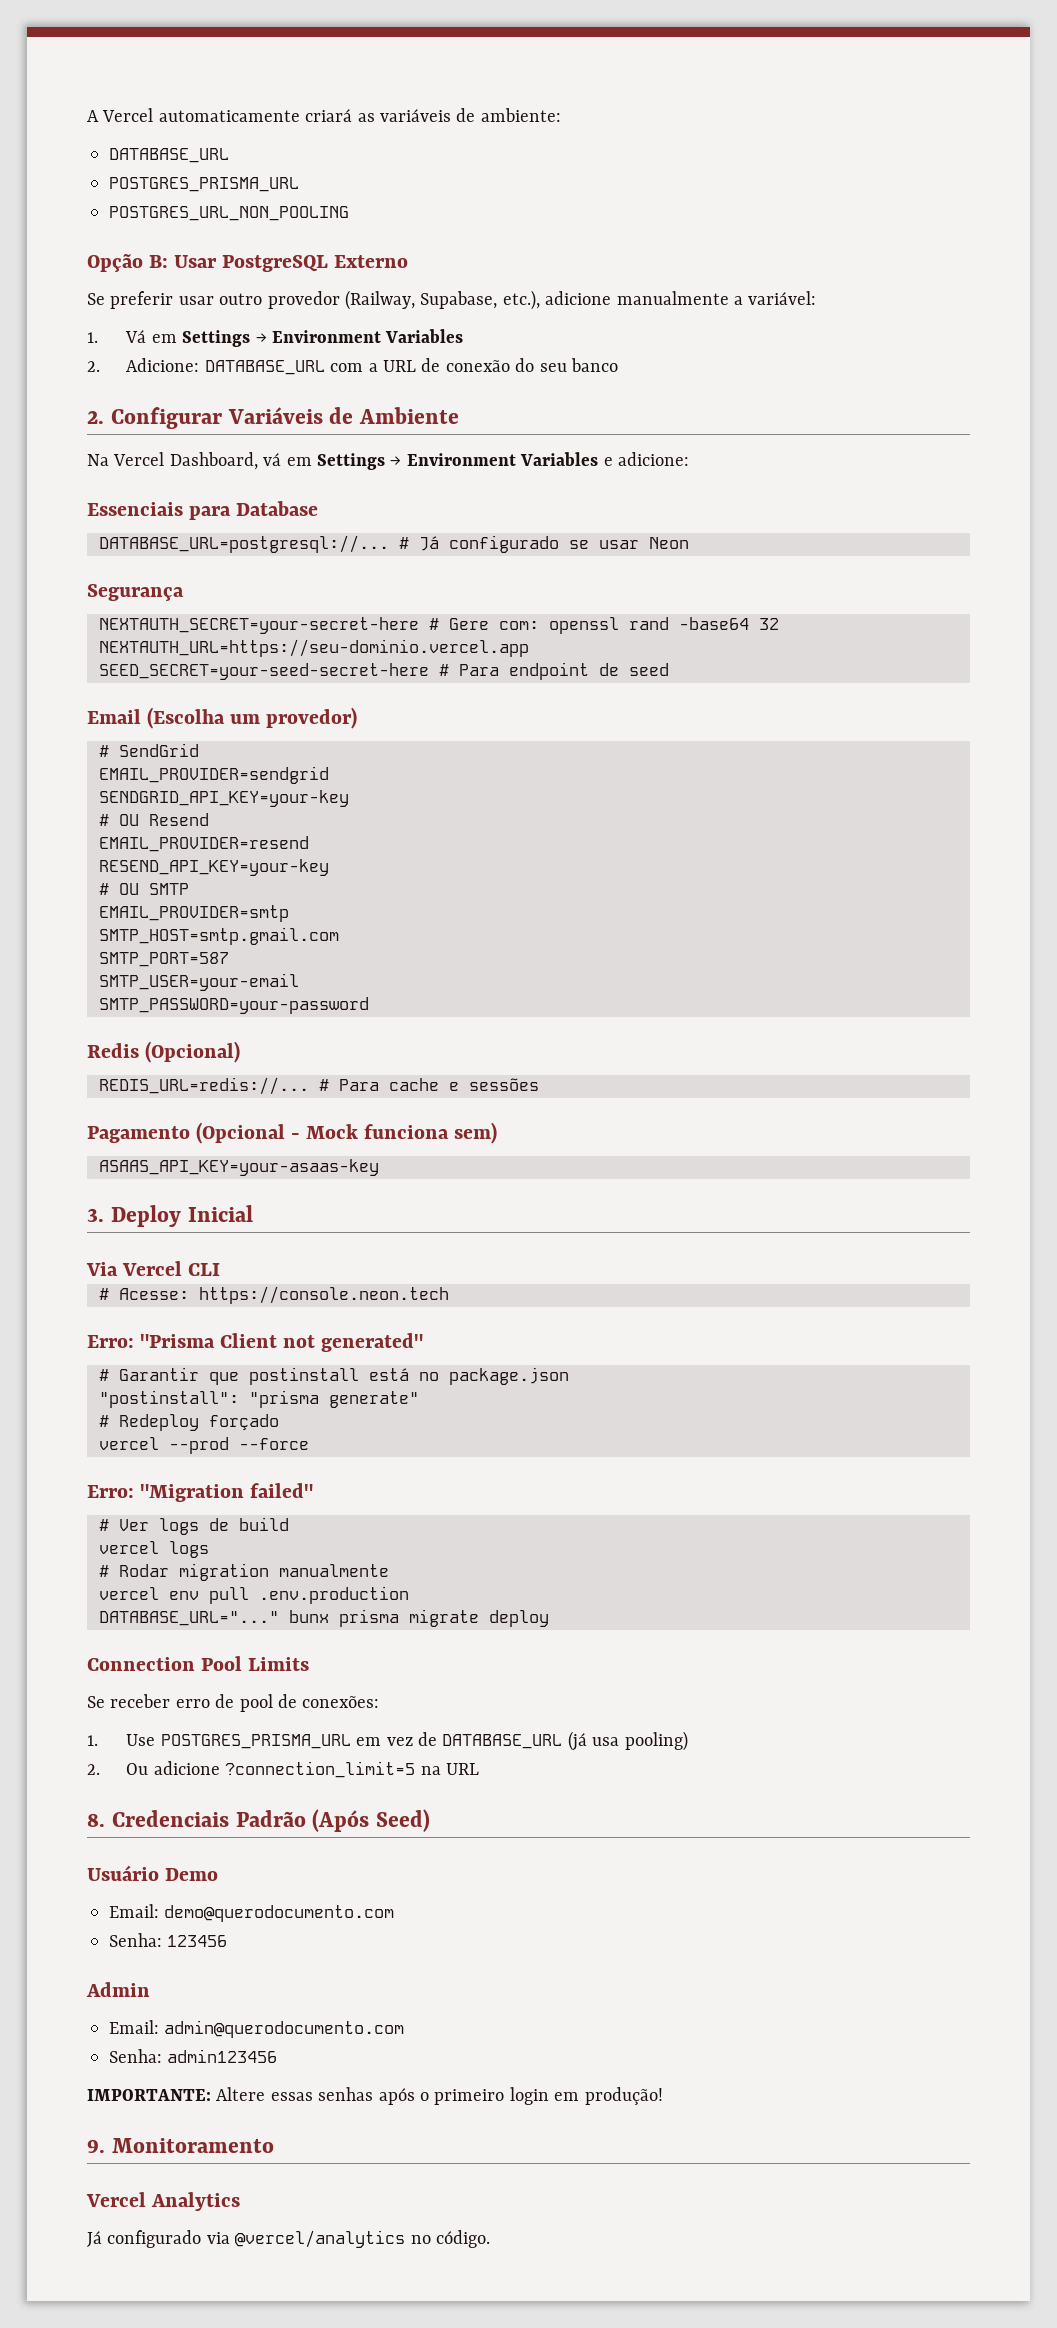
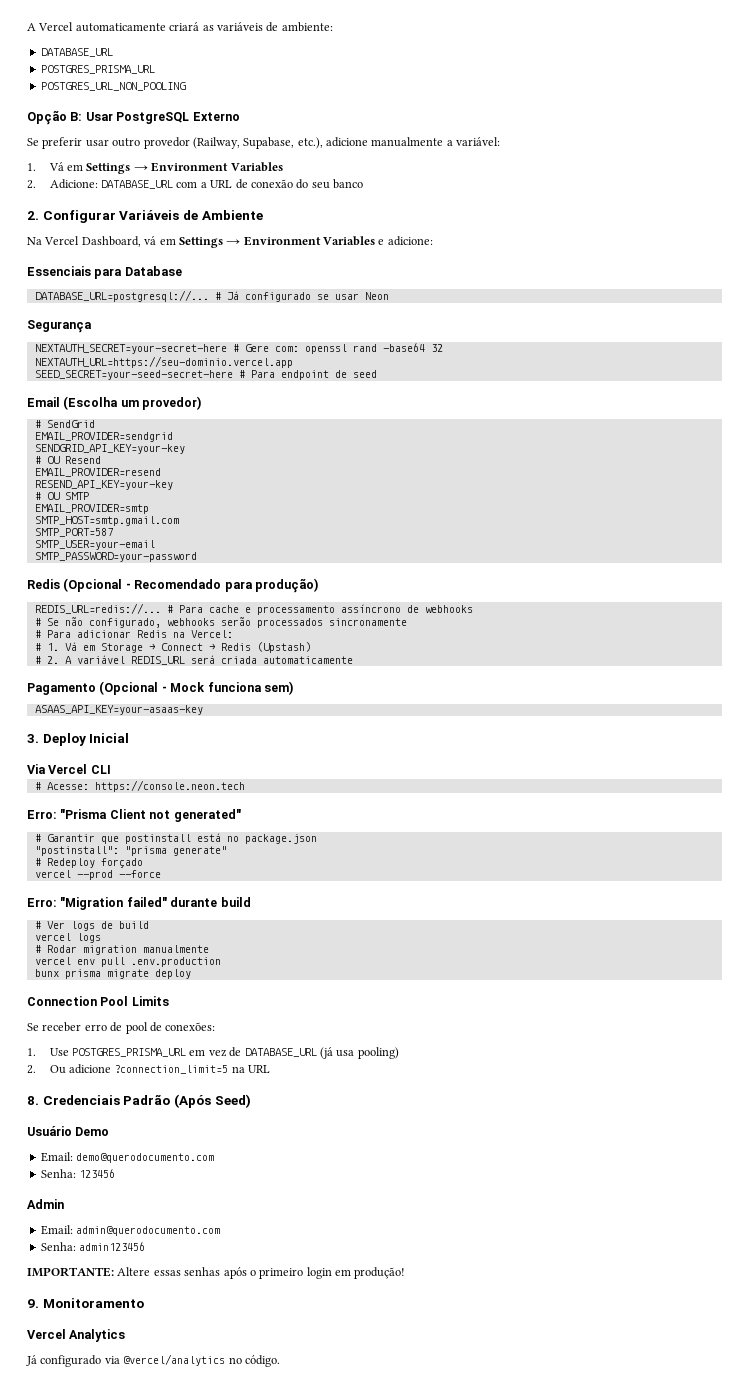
[145,1041,241,1063] (Opcional) -> [63,578,318,593] (Opcional - Recomendado para produção)
[469,1078,539,1091] sessões -> [256,604,473,615] [34,617,407,628] [34,630,233,638] [34,642,311,653] [34,655,353,665] processamento assíncrono de webhooks // # Se não configurado, webhooks serão processados sincronamente // # Para adicionar Redis na Vercel: // # 1. Vá em Storage → Connect → Redis (Upstash) // # 2. A variável REDIS_URL será criada automaticamente
(314, 1490) none -> [170,897,251,907] durante build
[99,1611,279,1626] DATABASE_URL="..." -> (221, 962) none

